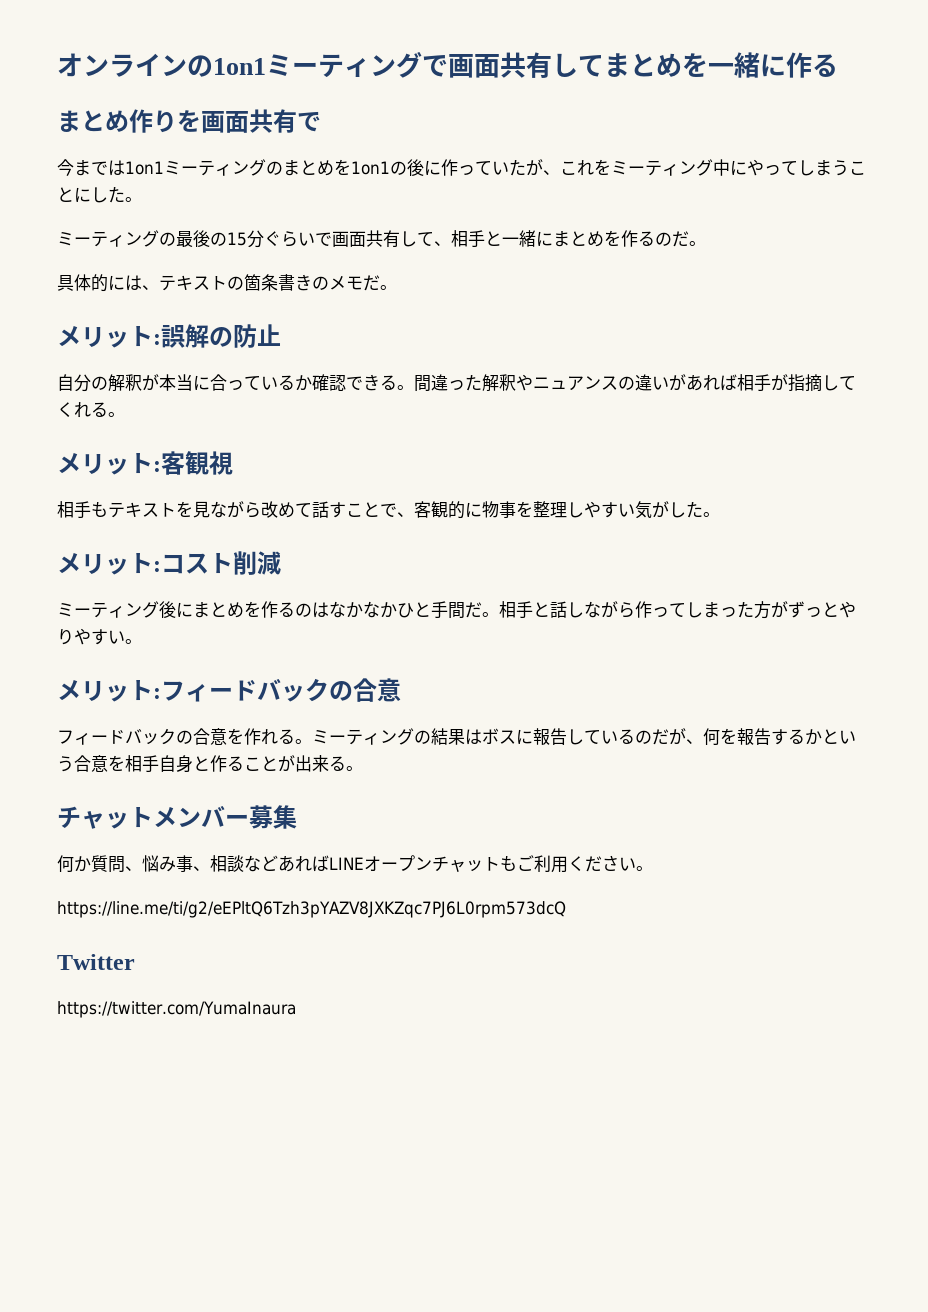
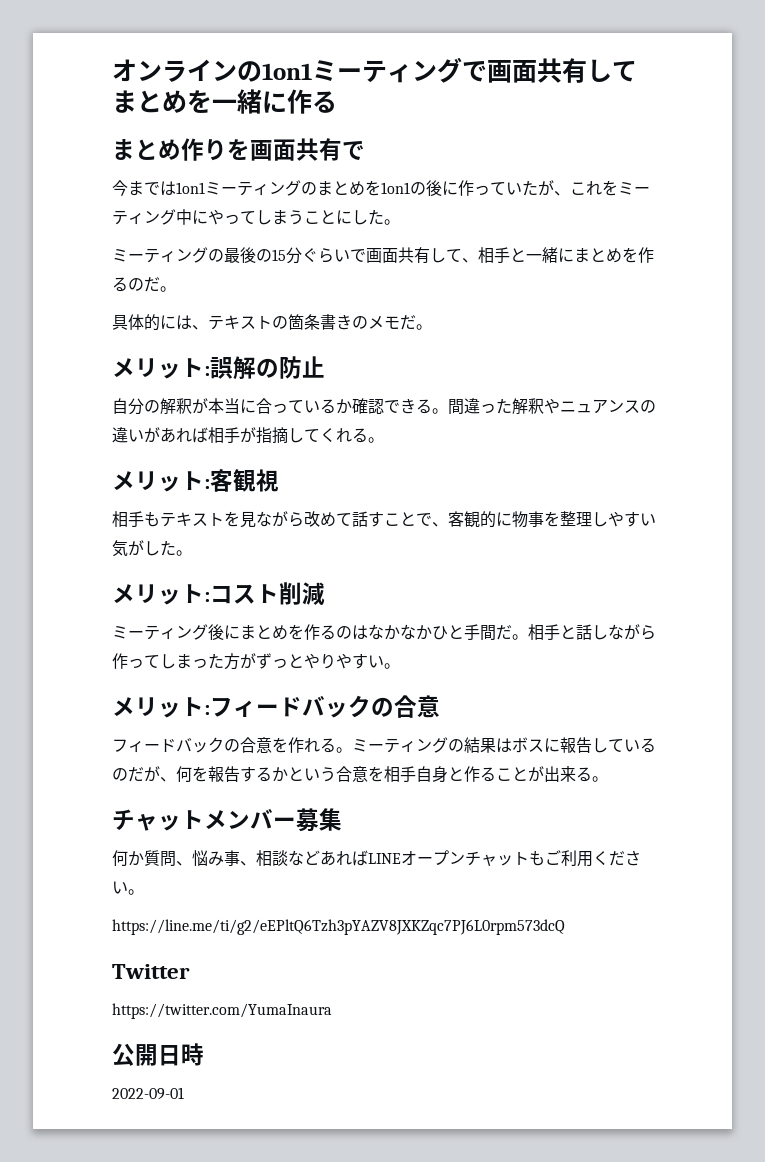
(296, 1009) none -> [112,1043,204,1066] [112,1087,184,1100] // 公開日時 // 2022-09-01

